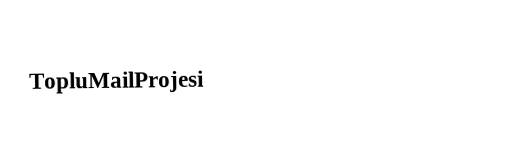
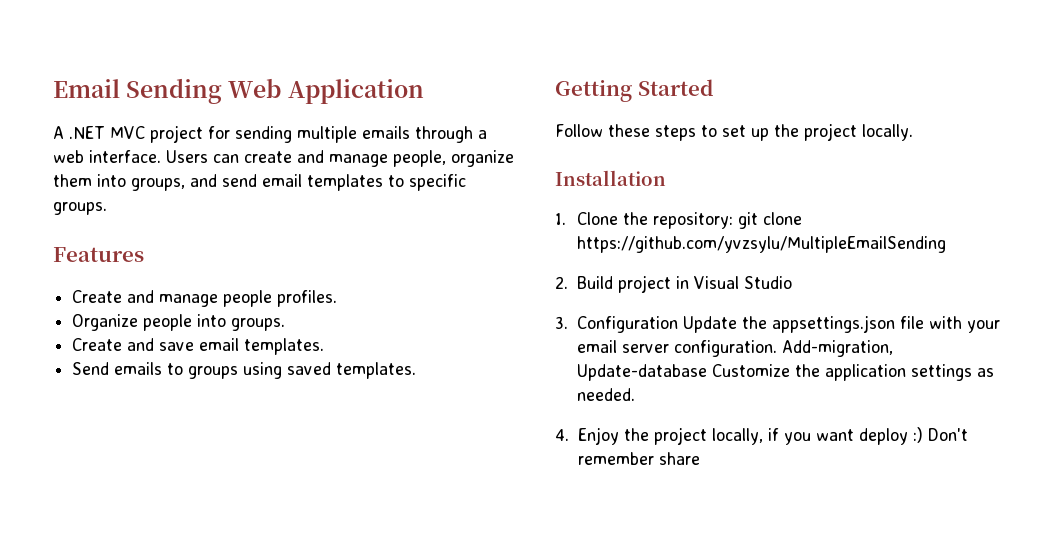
[28,70,205,94] TopluMailProjesi -> [53,78,424,104] [53,125,487,143] [53,150,514,167] [53,174,466,191] [53,202,107,215] [53,247,144,262] [72,290,338,307] [72,314,286,331] [72,338,325,355] [72,362,417,379] [555,79,713,102] [555,123,913,141] [555,170,666,186] [555,212,802,229] [576,236,946,253] [555,275,792,293] [555,315,1000,333] [576,340,893,357] [576,364,994,381] [576,388,635,401] [555,427,968,445] [577,452,700,465] Email Sending Web Application // A .NET MVC project for sending multiple emails through a web interface. Users can create and manage people, organize them into groups, and send email templates to specific groups. // Features // Create and manage people profiles. // Organize people into groups. // Create and save email templates. // Send emails to groups using saved templates. // Getting Started // Follow these steps to set up the project locally. // Installation // 1. Clone the repository: git clone https://github.com/yvzsylu/MultipleEmailSending // 2. Build project in Visual Studio // 3. Configuration Update the appsettings.json file with your email server configuration. Add-migration, Update-database Customize the application settings as needed. // 4. Enjoy the project locally, if you want deploy :) Don't remember share

